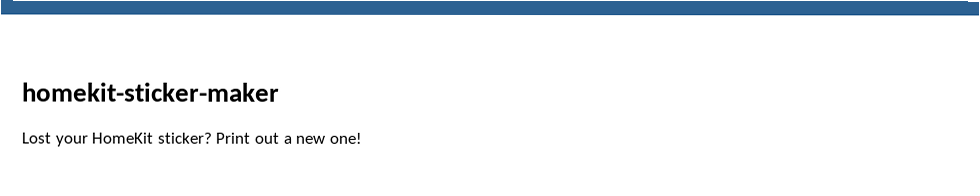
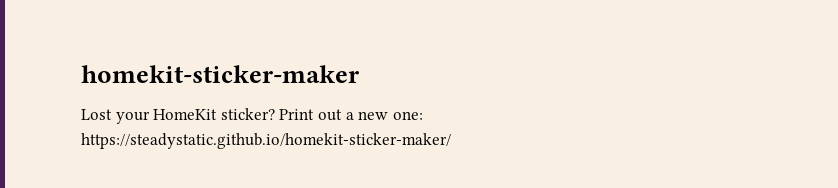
[328,132,362,144] one! -> [392,111,423,120] [81,133,451,149] one: https://steadystatic.github.io/homekit-sticker-maker/

